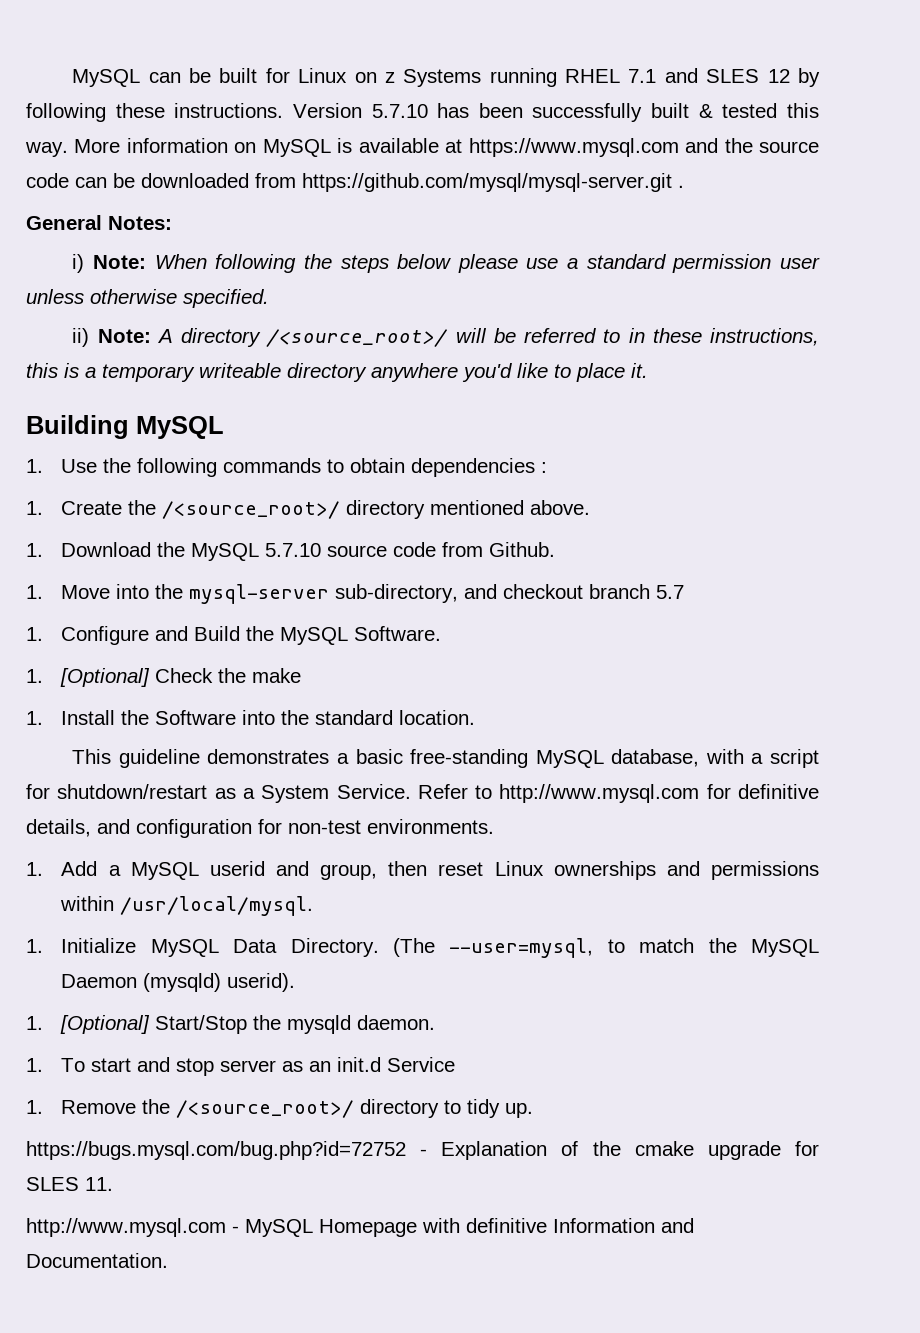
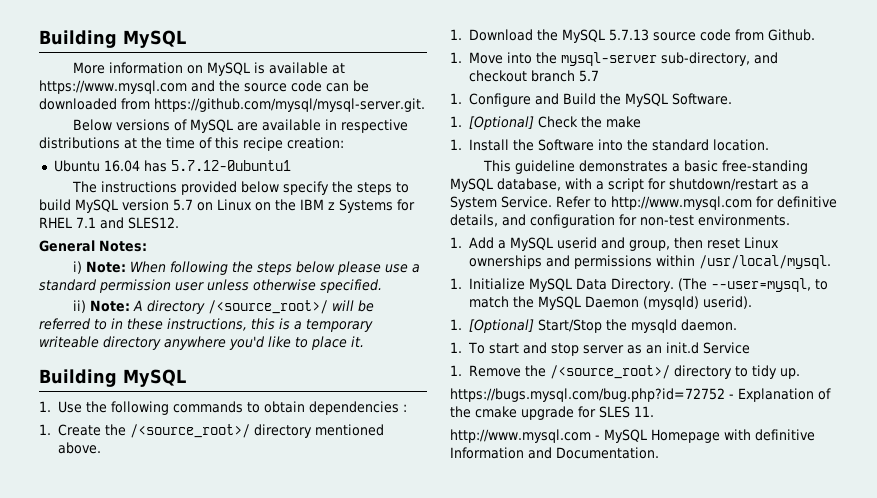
[72,68,821,87] [26,103,819,122] [25,142,68,157] MySQL can be built for Linux on z Systems running RHEL 7.1 and SLES 12 by following these instructions. Version 5.7.10 has been successfully built & tested this way. -> [39,30,186,48] Building MySQL //
[302,173,684,192] https://github.com/mysql/mysql-server.git . -> [154,98,425,112] [72,119,408,133] [39,137,344,151] [53,160,291,172] [71,181,409,195] [39,199,415,213] [39,217,179,229] https://github.com/mysql/mysql-server.git. // Below versions of MySQL are available in respective distributions at the time of this recipe creation: // Ubuntu 16.04 has 5.7.12-0ubuntu1 // The instructions provided below specify the steps to build MySQL version 5.7 on Linux on the IBM z Systems for RHEL 7.1 and SLES12.
[265,543,322,557] 5.7.10 -> [608,29,649,41] 5.7.13

